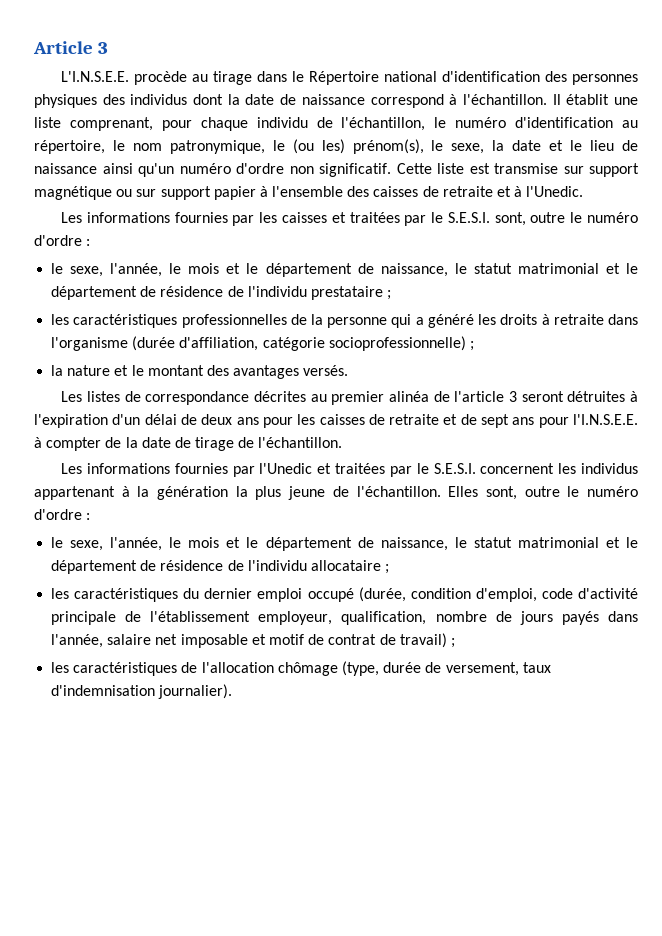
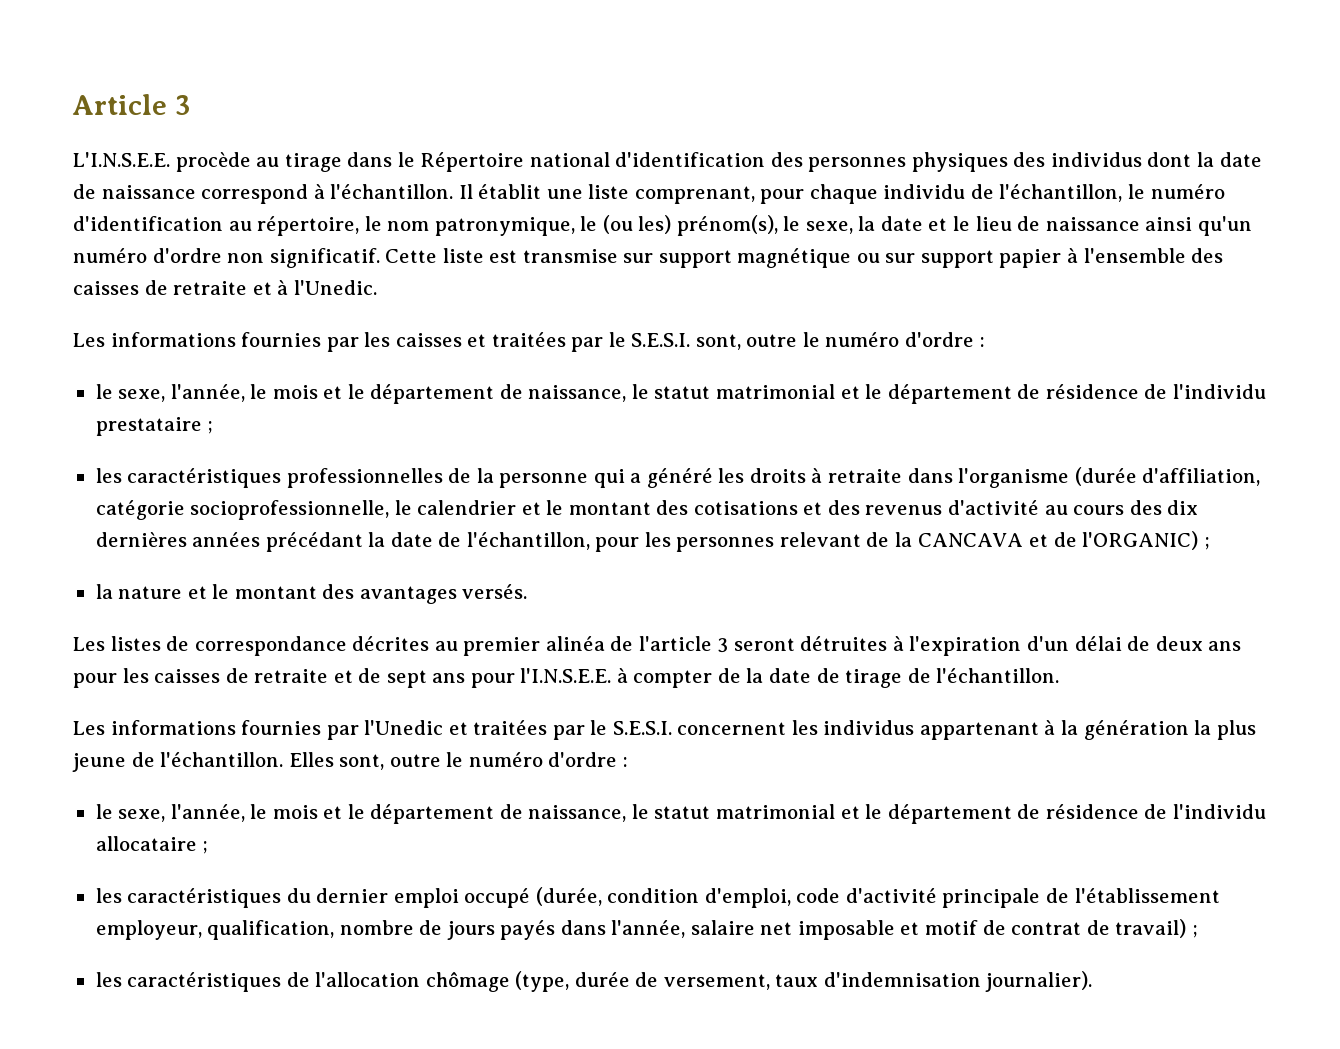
[328,336,466,351] socioprofessionnelle) -> [190,500,1199,520] [95,531,1199,552] socioprofessionnelle, le calendrier et le montant des cotisations et des revenus d'activité au cours des dix dernières années précédant la date de l'échantillon, pour les personnes relevant de la CANCAVA et de l'ORGANIC)

